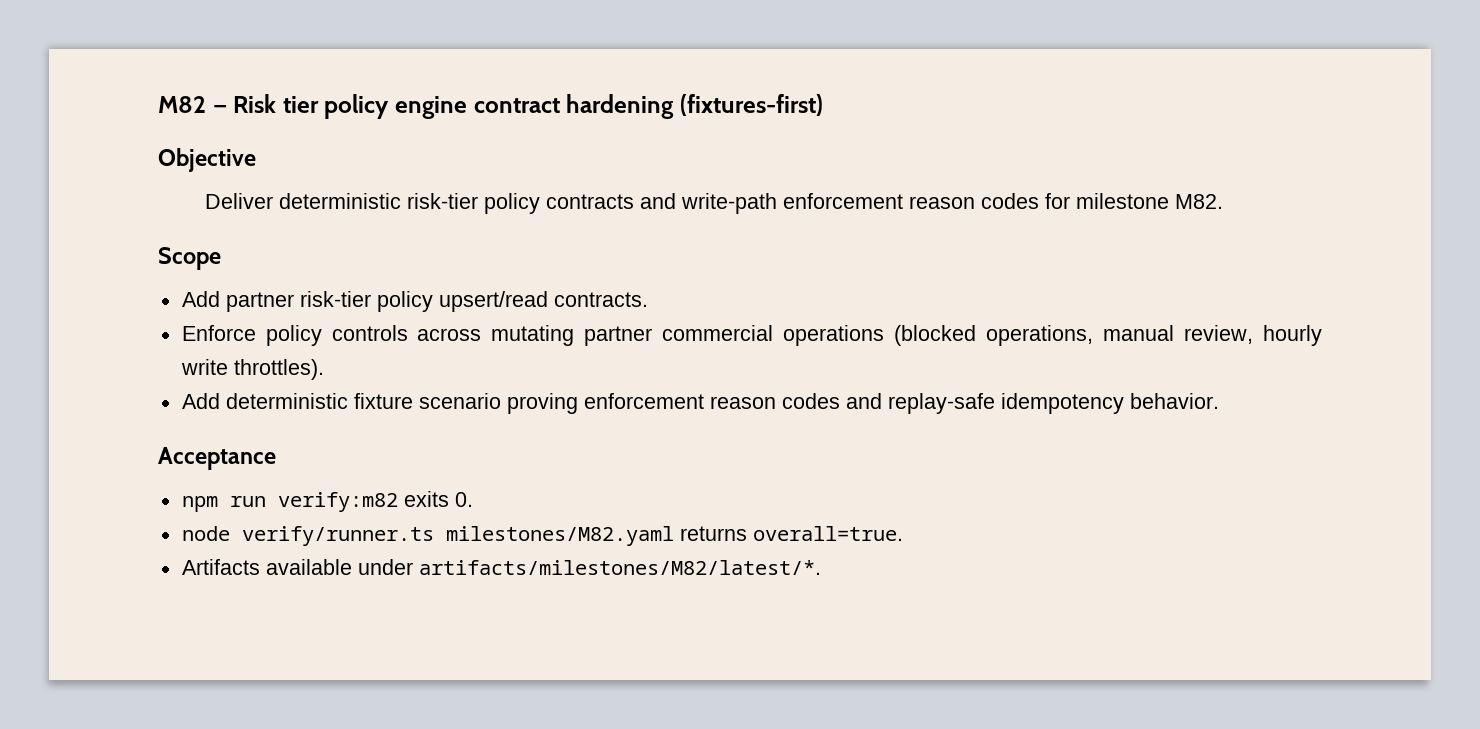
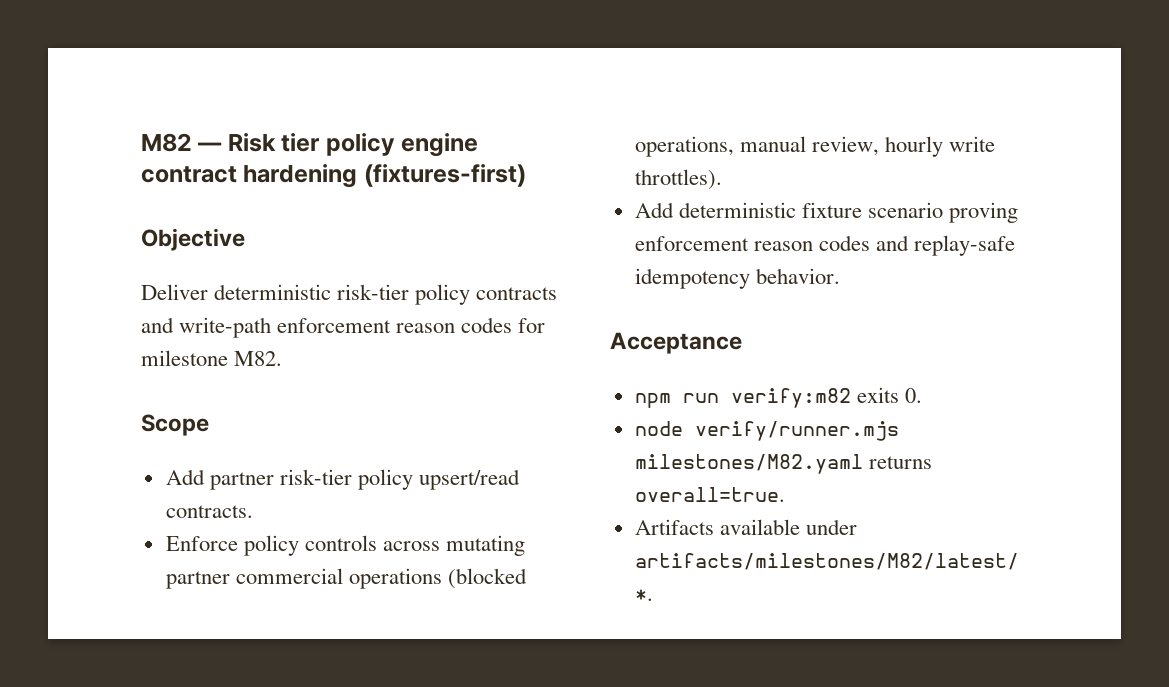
[241,526,434,546] verify/runner.ts -> [694,421,899,441] verify/runner.mjs

